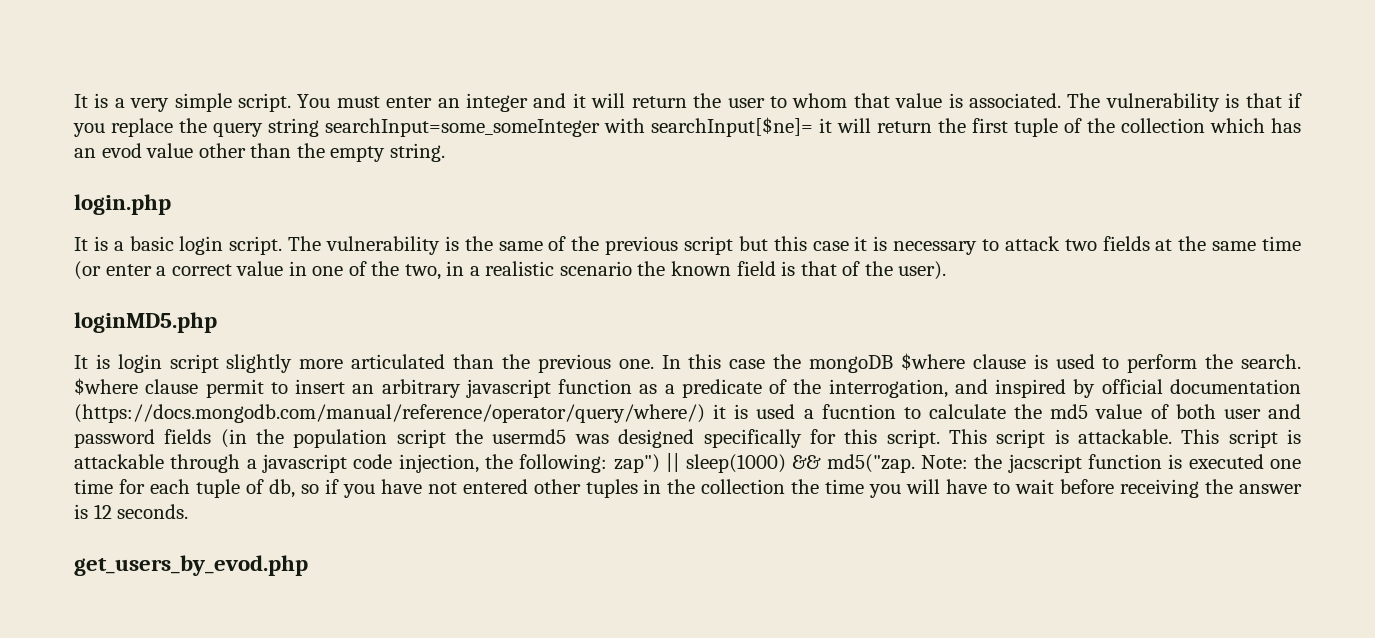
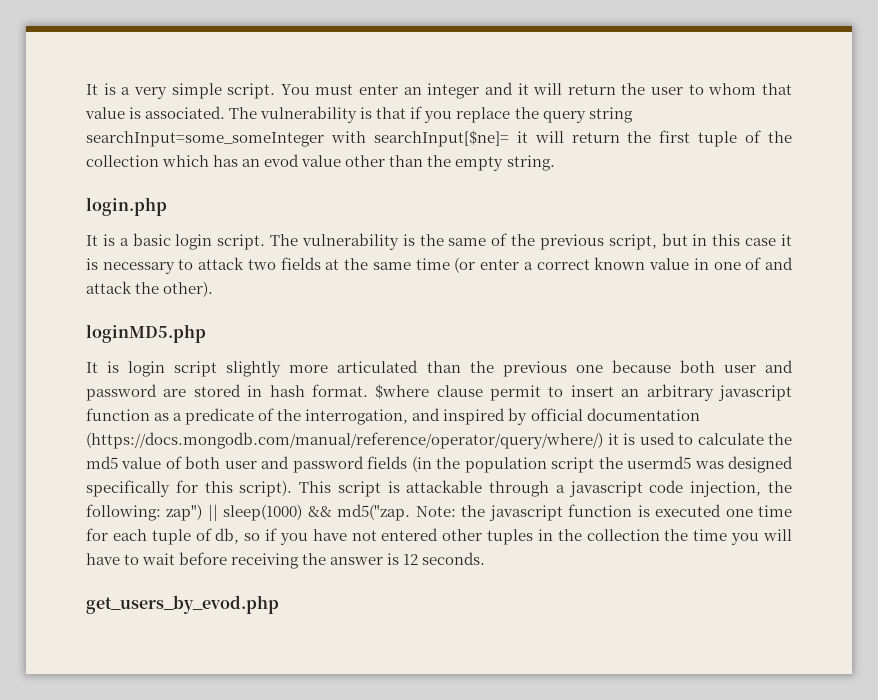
[684,236,768,255] script but -> [608,233,708,250] script, but in
(232, 270) none -> [594,257,646,270] known
[371,261,947,280] the two, in a realistic scenario the known field is that of the user). -> [765,257,793,270] [86,281,214,297] and attack the other).
[618,353,1301,373] one. In this case the mongoDB $where clause is used to perform the search. -> [575,360,793,373] [86,384,368,401] one because both user and password are stored in hash format.
[803,404,896,419] a fucntion -> (675, 438) none
[886,429,1172,448] script. This script is attackable. -> [239,480,293,497] script).
[1007,454,1082,473] jacscript -> [488,505,563,521] javascript

